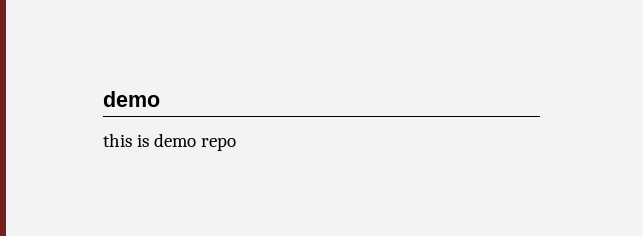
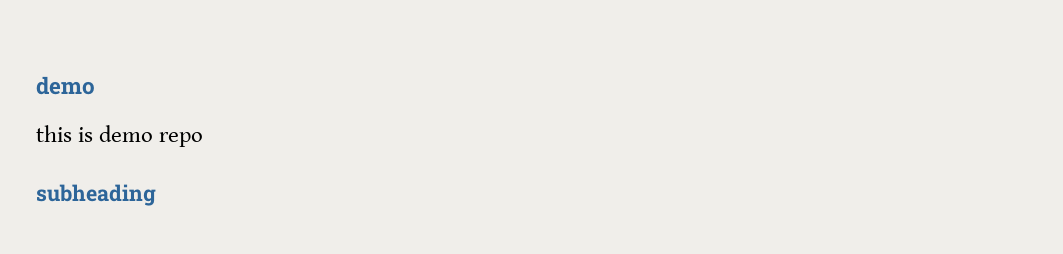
(237, 144) none -> [36,184,156,206] // subheading

